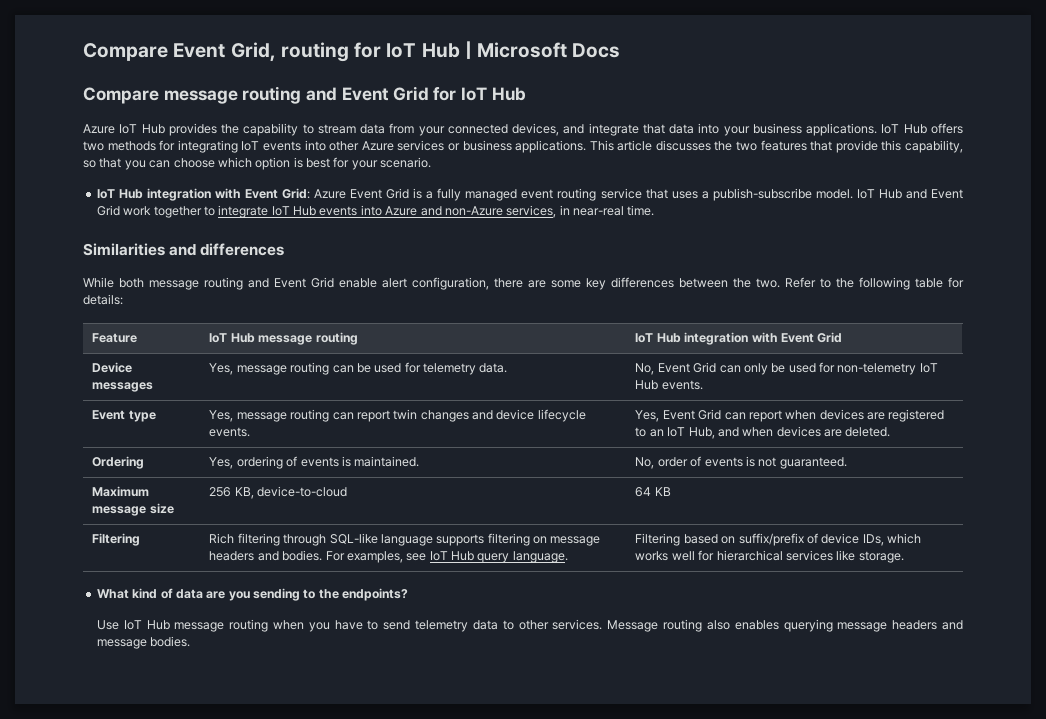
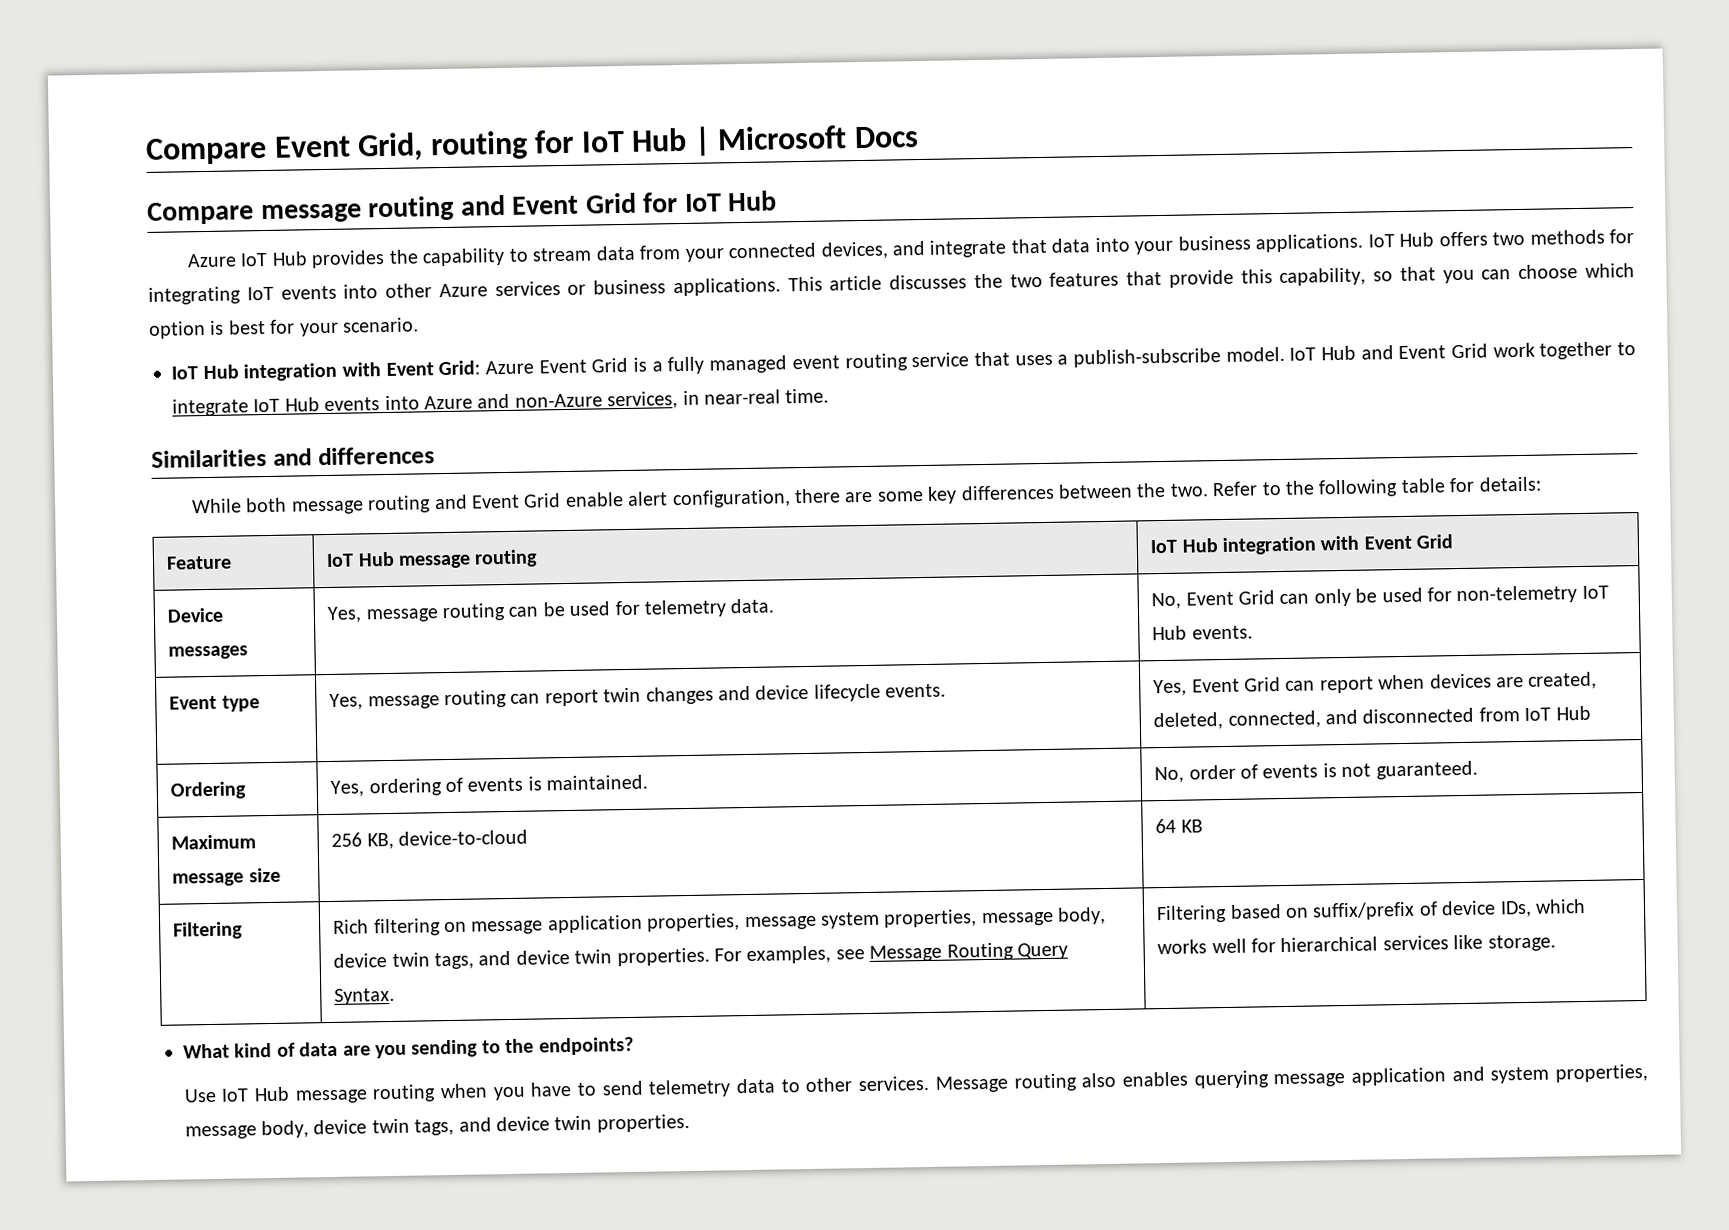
[888,409,945,422] [635,426,891,439] registered to an IoT Hub, and when devices are deleted. -> [1528,671,1598,690] [1153,705,1591,731] created, deleted, connected, and disconnected from IoT Hub
[283,533,601,546] [209,550,568,563] through SQL-like language supports filtering on message headers and bodies. For examples, see IoT Hub query language. -> [443,906,1107,935] [333,942,1068,970] [334,987,396,1005] on message application properties, message system properties, message body, device twin tags, and device twin properties. For examples, see Message Routing Query Syntax.
[892,620,964,630] [96,636,191,649] headers and message bodies. -> [1350,1063,1649,1086] [184,1114,690,1140] application and system properties, message body, device twin tags, and device twin properties.

